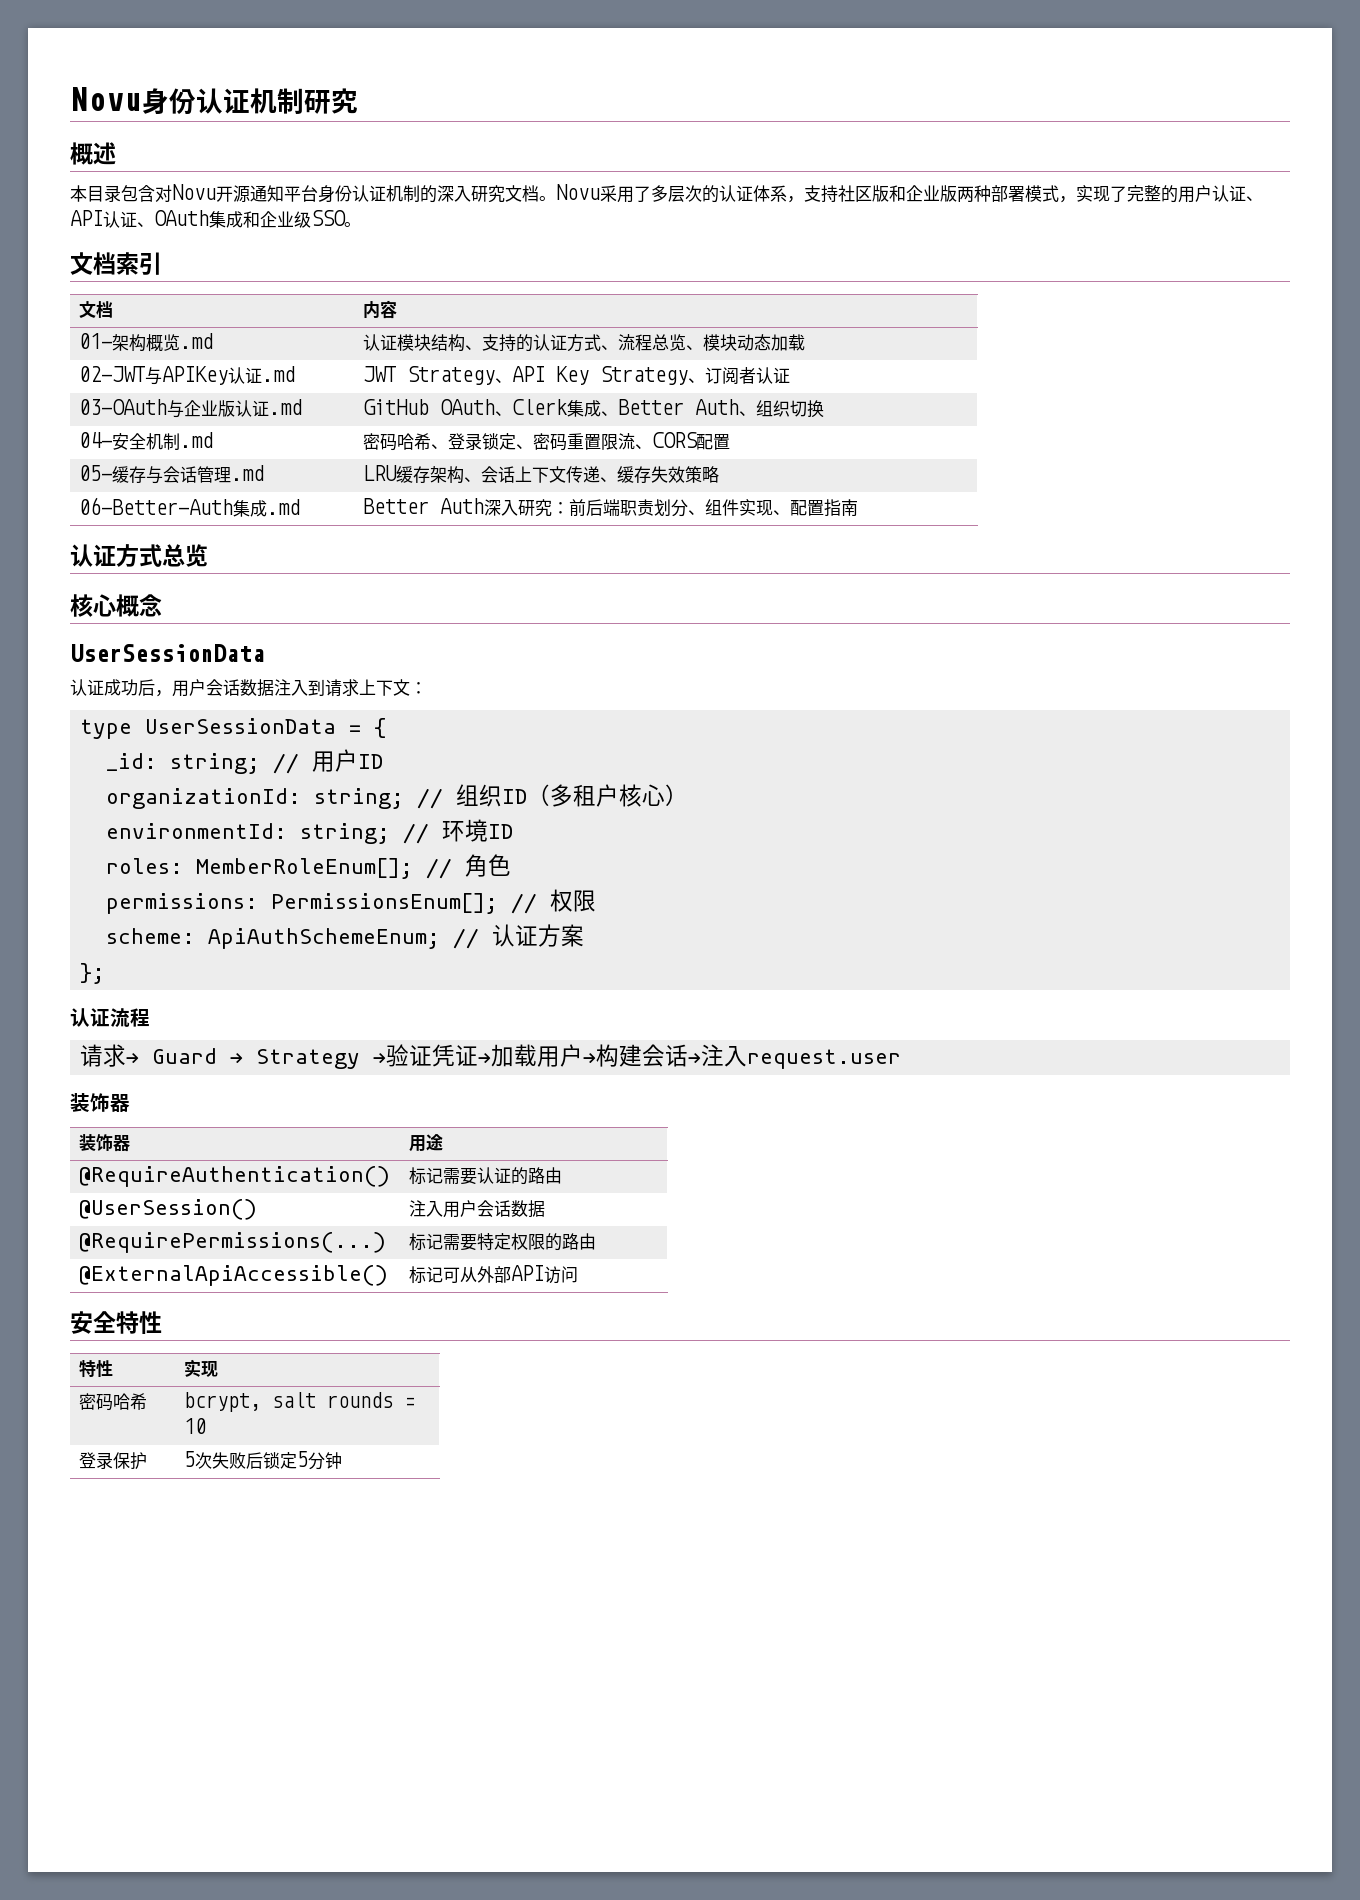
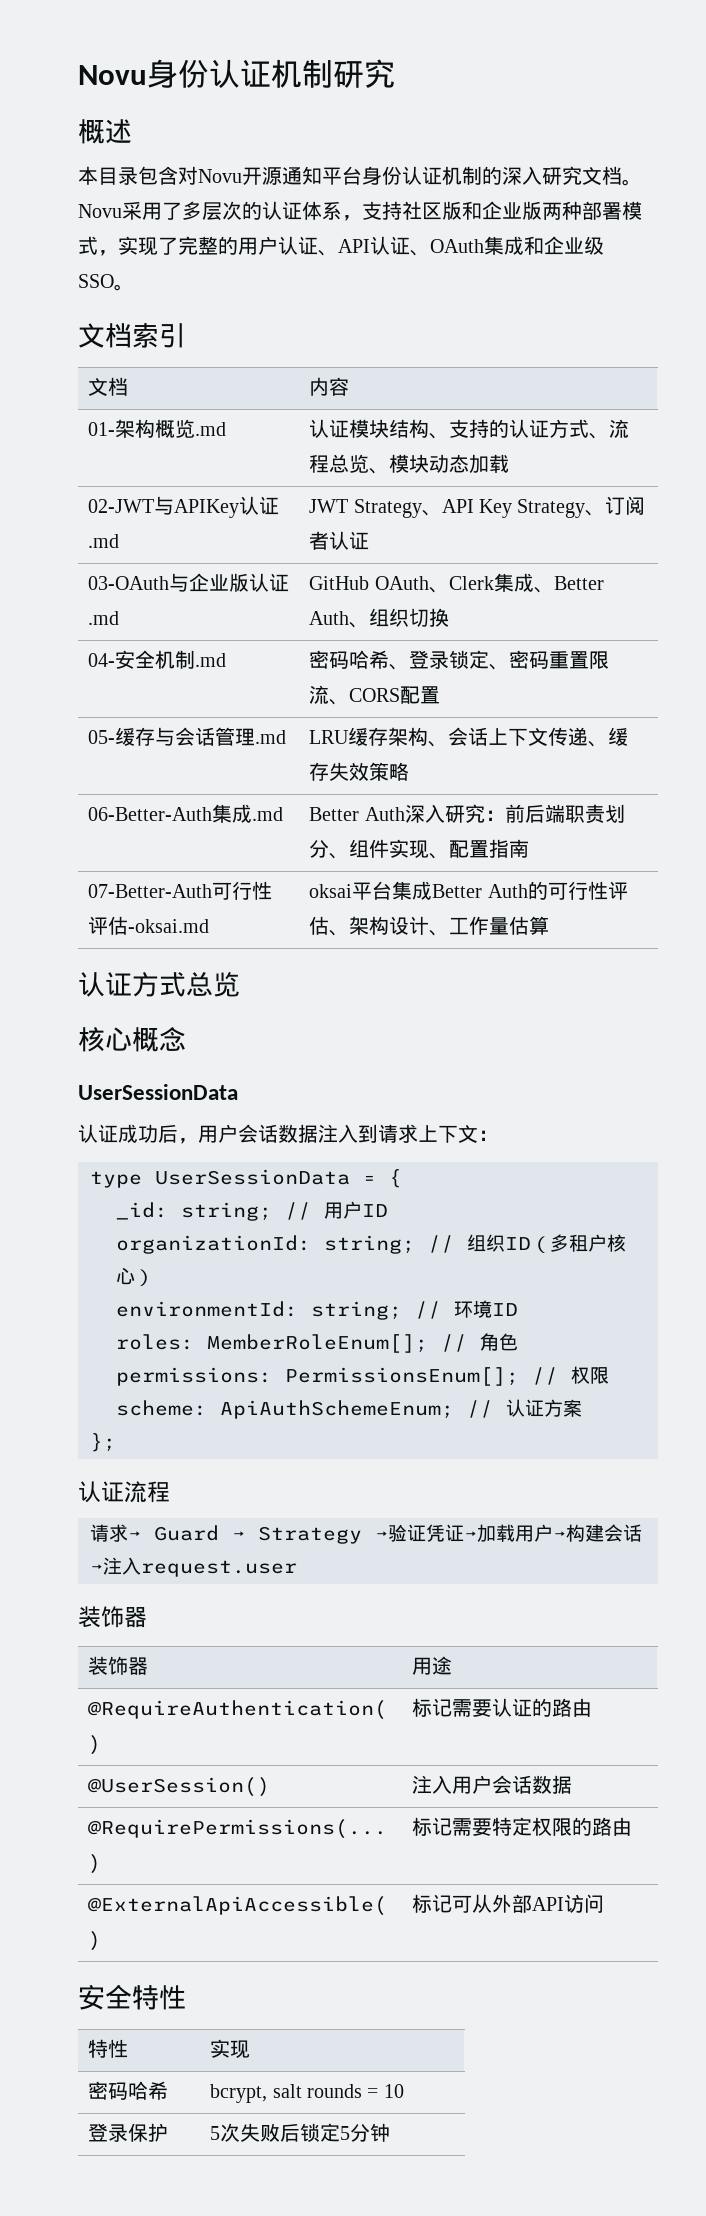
(859, 507) none -> [88,881,273,900] [88,916,210,935] [309,881,628,900] [309,916,550,936] // 07-Better-Auth可行性评估-oksai.md | oksai平台集成Better Auth的可行性评估、架构设计、工作量估算

